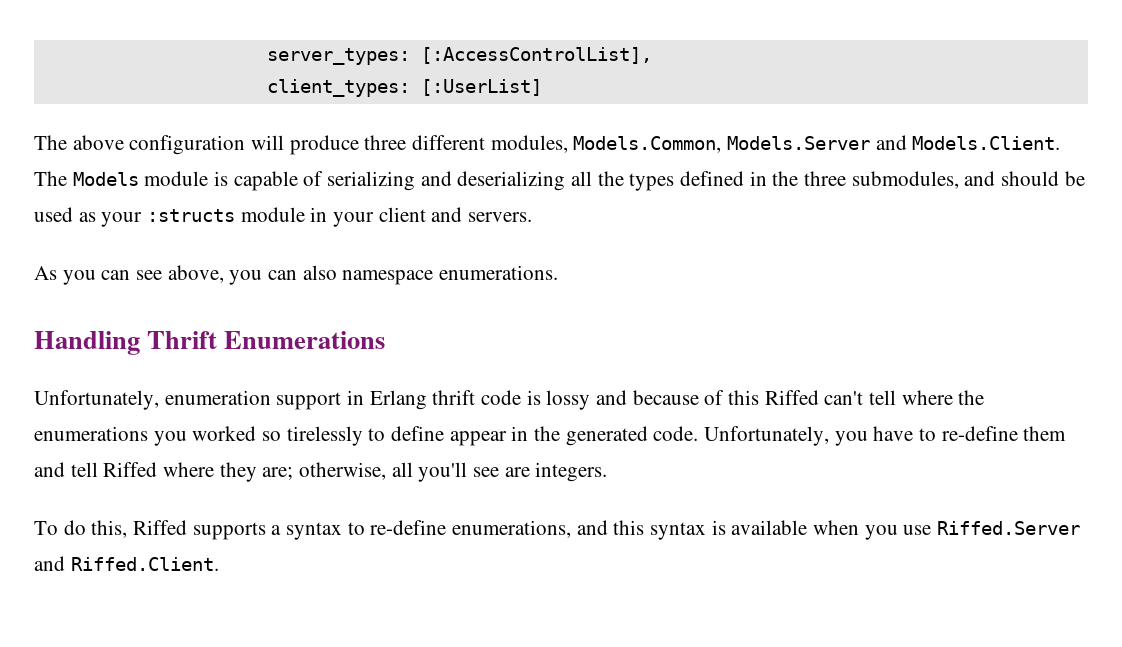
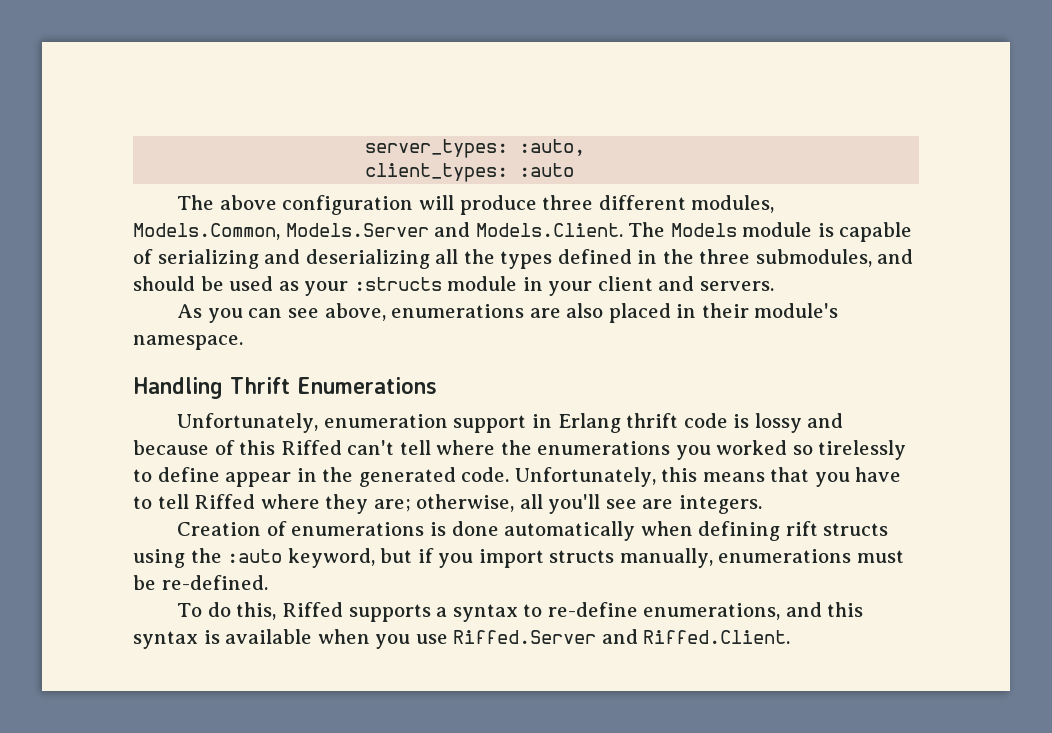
[420,47,652,64] [:AccessControlList], -> [519,139,586,156] :auto,
[420,79,542,96] [:UserList] -> [519,163,575,177] :auto
[229,265,559,285] you can also namespace enumerations. -> [391,303,839,323] [133,335,243,350] enumerations are also placed in their module's namespace.
[834,426,1067,446] [34,462,65,477] you have to re-define them and -> [661,467,902,487] [133,496,152,509] this means that you have to
(608, 472) none -> [177,521,889,541] [133,548,904,568] [133,575,268,590] // Creation of enumerations is done automatically when defining rift structs using the :auto keyword, but if you import structs manually, enumerations must be re-defined.

